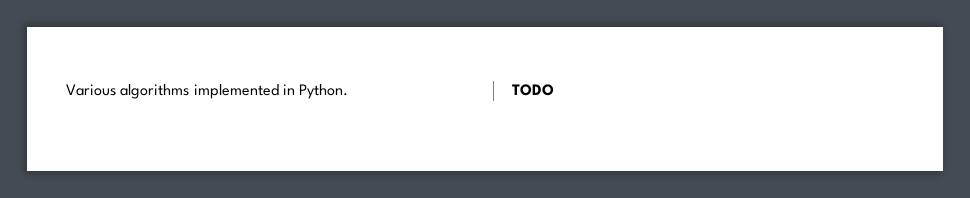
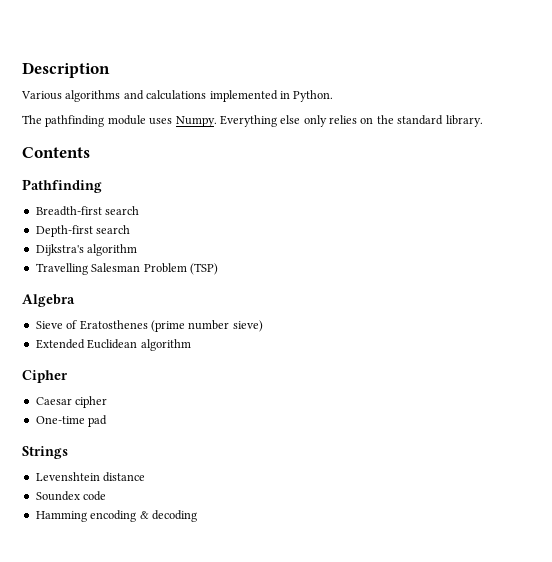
(66, 90) none -> [22,62,110,78] Description //
(190, 91) none -> [123,90,207,100] and calculations
[512,84,554,96] TODO -> [22,115,483,127] [22,147,90,158] [22,179,102,193] [35,206,140,216] [35,225,131,237] [35,244,138,256] [35,263,218,275] [22,294,75,307] [35,320,263,332] [35,339,191,351] [22,370,68,383] [35,396,108,408] [35,415,108,427] [22,446,68,459] [35,472,146,482] [35,491,107,501] [35,510,197,522] The pathfinding module uses Numpy. Everything else only relies on the standard library. // Contents // Pathfinding // Breadth-first search // Depth-first search // Dijkstra's algorithm // Travelling Salesman Problem (TSP) // Algebra // Sieve of Eratosthenes (prime number sieve) // Extended Euclidean algorithm // Cipher // Caesar cipher // One-time pad // Strings // Levenshtein distance // Soundex code // Hamming encoding & decoding

